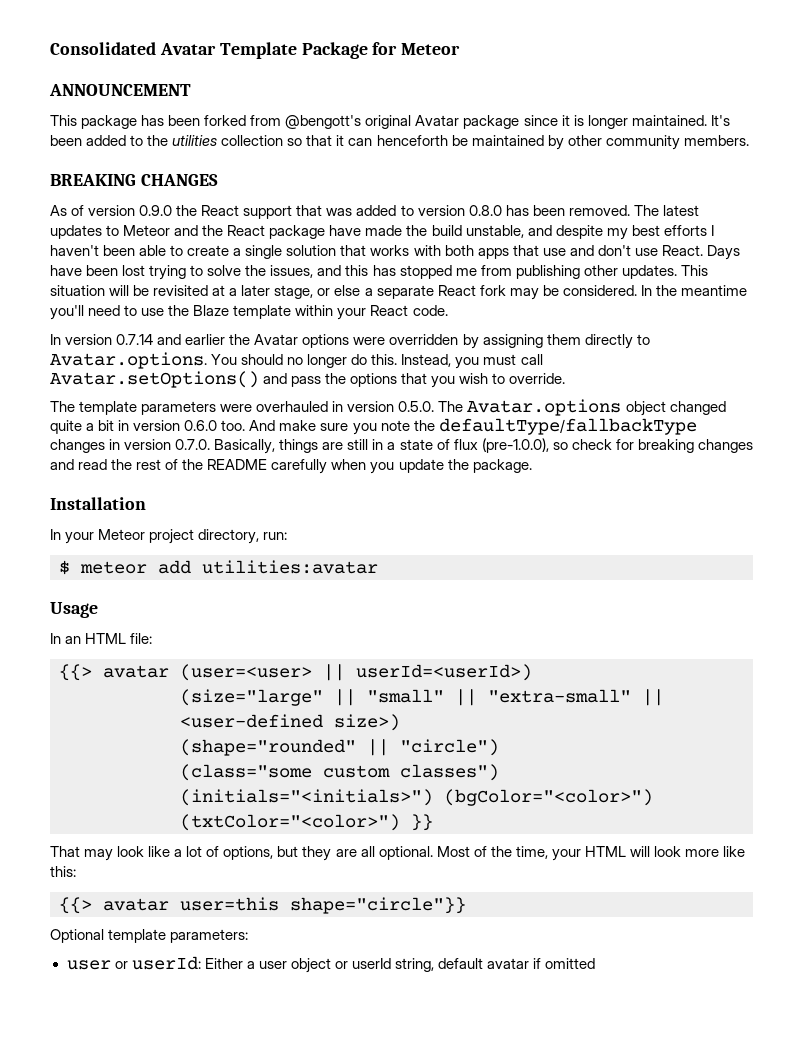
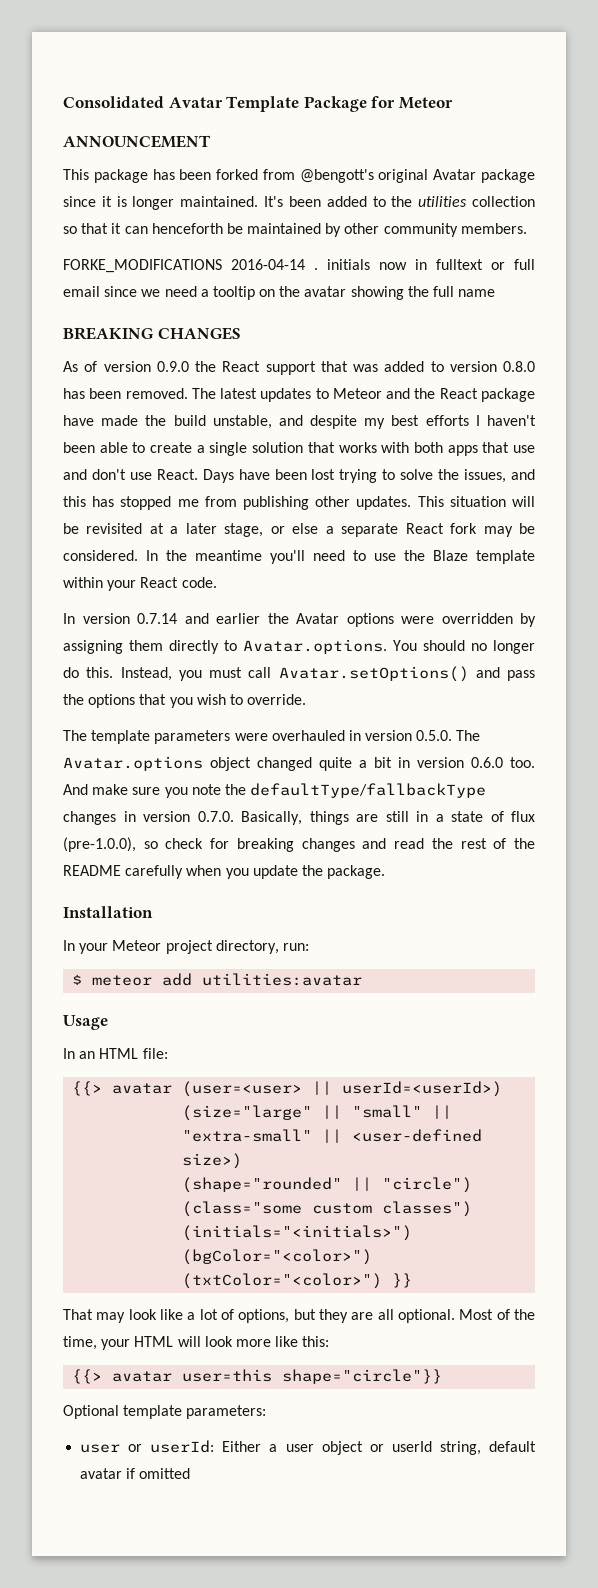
(749, 140) none -> [63,259,535,273] [63,286,496,300] // FORKE_MODIFICATIONS 2016-04-14 . initials now in fulltext or full email since we need a tooltip on the avatar showing the full name

